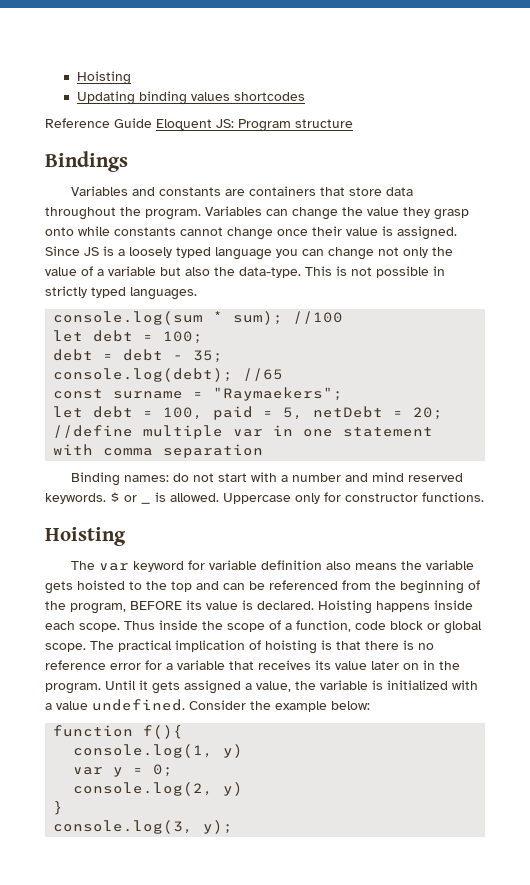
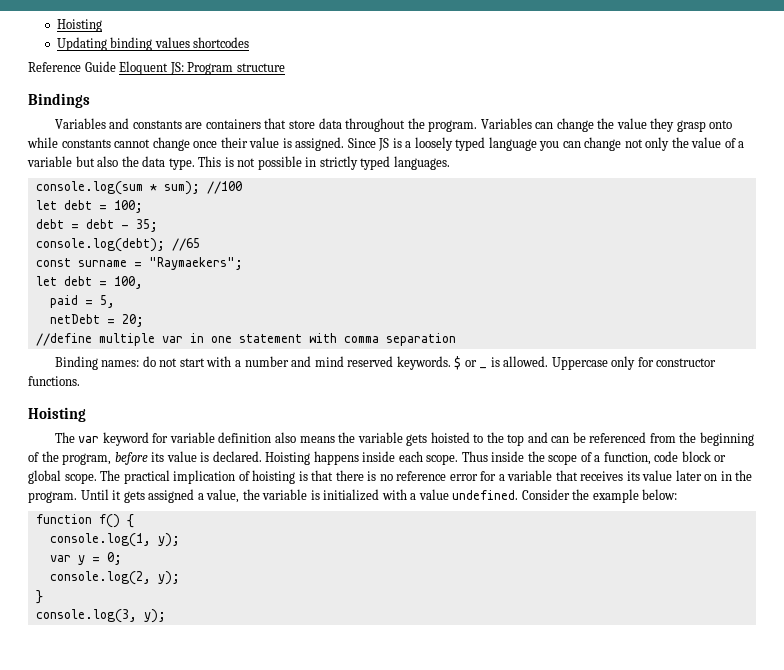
[239,267,301,278] data-type. -> [142,156,195,170] data type.
(204, 413) none -> (143, 282) //
(304, 413) none -> (115, 301) //
[130,601,182,610] BEFORE -> [114,452,148,465] before
[143,725,184,739] f(){ -> [98,514,134,528] f() {
[223,744,244,758] y) -> [157,533,180,547] y);
[223,782,244,796] y) -> [157,571,180,585] y);

